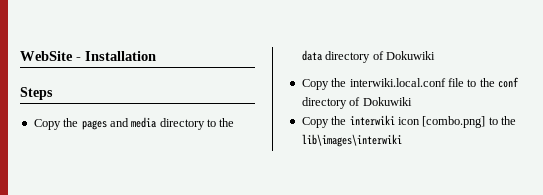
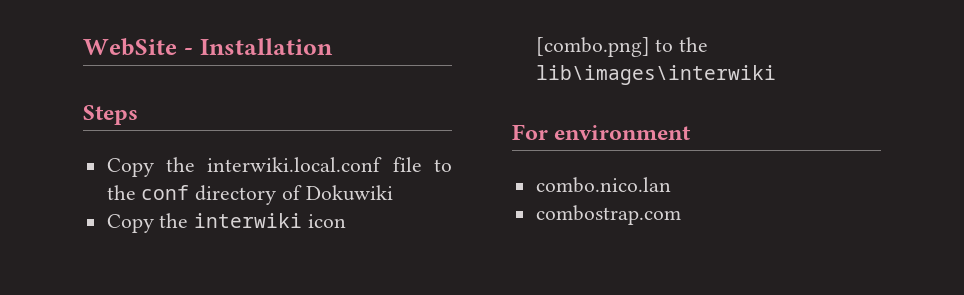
[33,117,235,130] [301,50,435,63] // Copy the pages and media directory to the data directory of Dokuwiki -> (138, 115) none
(402, 140) none -> [512,124,692,140] [535,177,671,193] [535,205,681,225] // For environment // combo.nico.lan // combostrap.com

